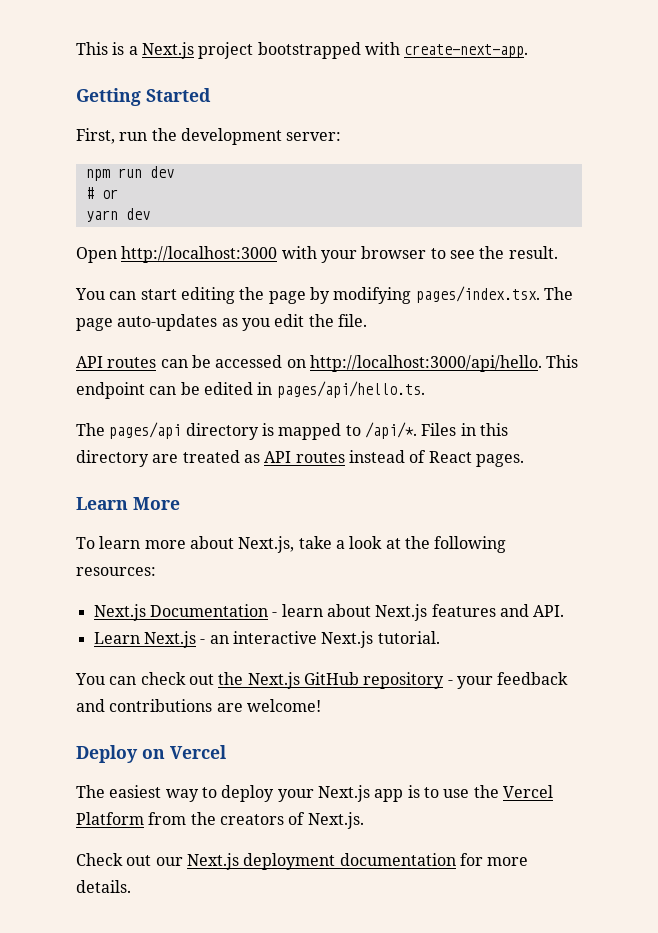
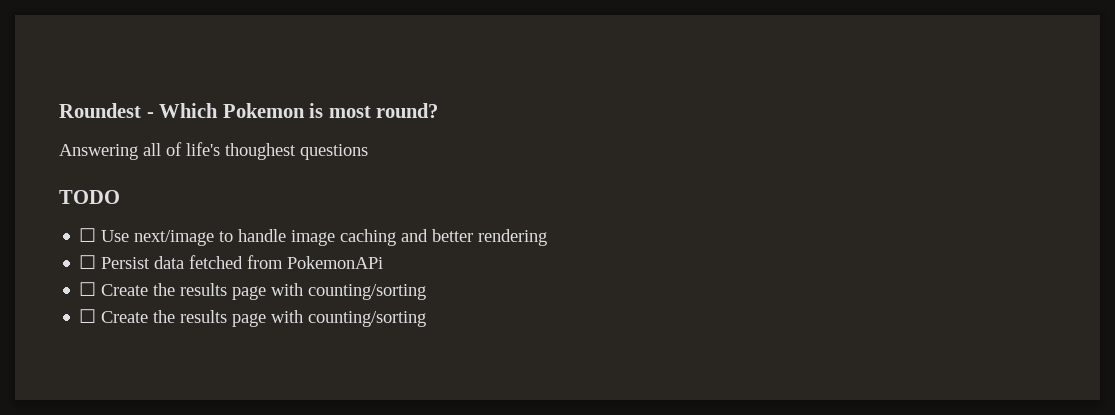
[76,42,529,59] [76,88,211,106] [76,128,342,145] [85,166,174,181] [85,187,118,199] [85,208,150,222] [76,246,558,263] [75,286,573,304] [76,314,367,331] [76,355,579,372] [76,381,425,399] [76,422,508,440] [76,450,524,467] [76,497,180,510] [76,536,507,553] [76,567,156,576] [93,604,565,621] [93,631,440,648] [75,672,569,689] [76,699,321,712] [76,745,226,763] [76,785,553,802] [76,812,364,829] [76,853,529,870] [76,880,131,893] This is a Next.js project bootstrapped with create-next-app. // Getting Started // First, run the development server: // npm run dev // # or // yarn dev // Open http://localhost:3000 with your browser to see the result. // You can start editing the page by modifying pages/index.tsx. The page auto-updates as you edit the file. // API routes can be accessed on http://localhost:3000/api/hello. This endpoint can be edited in pages/api/hello.ts. // The pages/api directory is mapped to /api/*. Files in this directory are treated as API routes instead of React pages. // Learn More // To learn more about Next.js, take a look at the following resources: // Next.js Documentation - learn about Next.js features and API. // Learn Next.js - an interactive Next.js tutorial. // You can check out the Next.js GitHub repository - your feedback and contributions are welcome! // Deploy on Vercel // The easiest way to deploy your Next.js app is to use the Vercel Platform from the creators of Next.js. // Check out our Next.js deployment documentation for more details. -> [59,103,439,118] [59,142,368,160] [59,190,120,204] [79,228,548,246] [79,255,384,269] [79,282,427,300] [79,309,427,327] Roundest - Which Pokemon is most round? // Answering all of life's thoughest questions // TODO // ☐ Use next/image to handle image caching and better rendering // ☐ Persist data fetched from PokemonAPi // ☐ Create the results page with counting/sorting // ☐ Create the results page with counting/sorting

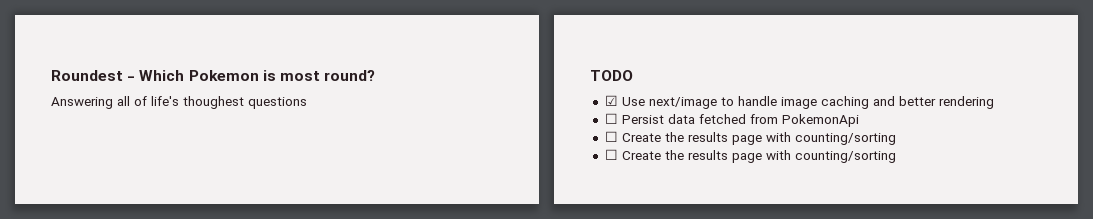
[79,228,97,242] ☐ -> [604,95,618,106] ☑
[287,256,384,269] PokemonAPi -> [781,114,859,127] PokemonApi

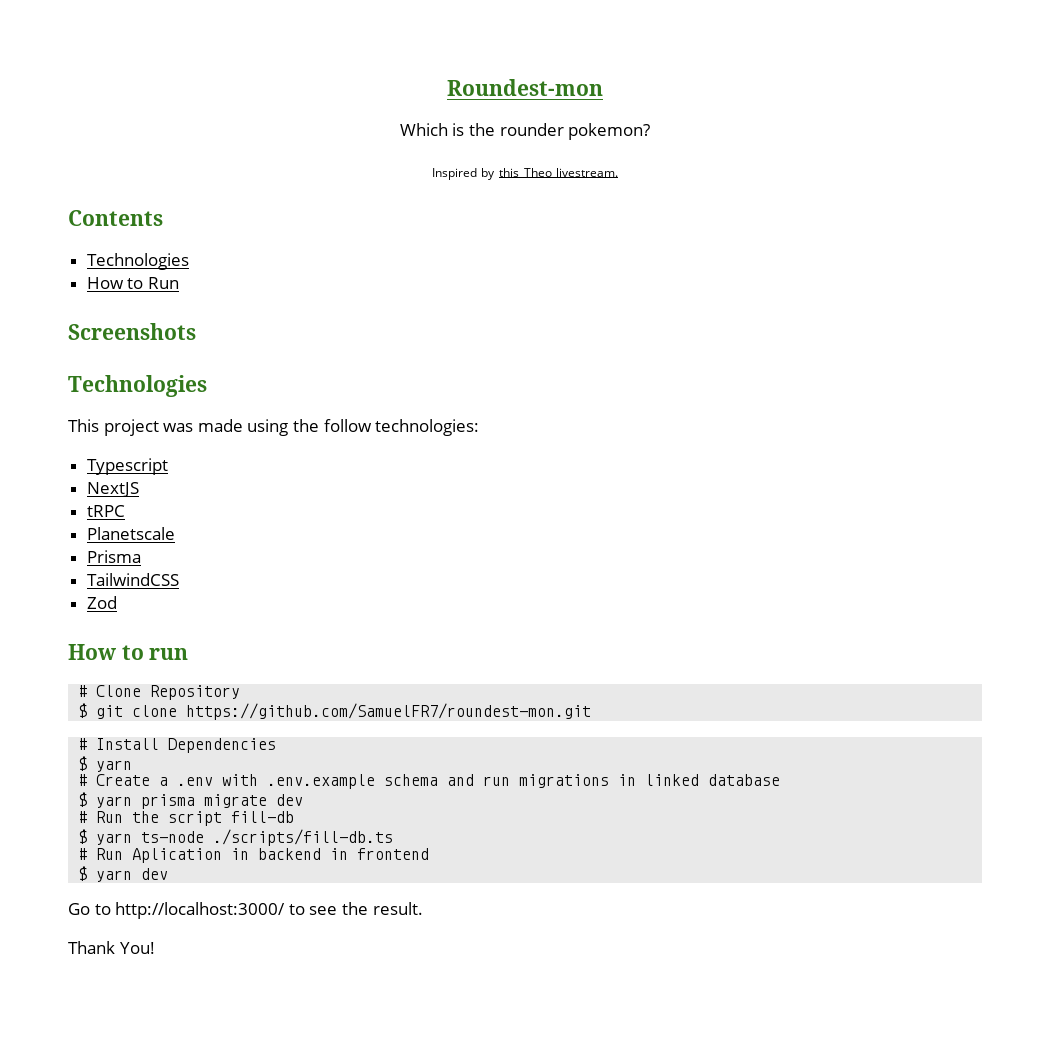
[51,70,376,81] [51,96,307,109] [590,70,633,81] [604,95,994,109] [604,113,859,127] [604,131,896,145] [604,149,896,163] Roundest - Which Pokemon is most round? // Answering all of life's thoughest questions // TODO // ☑ Use next/image to handle image caching and better rendering // ☐ Persist data fetched from PokemonApi // ☐ Create the results page with counting/sorting // ☐ Create the results page with counting/sorting -> [447,79,603,96] [399,123,651,140] [431,168,619,180] [68,210,163,226] [86,253,189,270] [86,277,179,289] [68,323,196,340] [68,375,207,397] [68,419,480,436] [86,458,168,475] [86,482,139,497] [86,505,125,517] [86,527,175,540] [86,550,141,563] [86,573,179,586] [86,596,117,609] [68,644,189,660] [78,685,241,700] [78,703,592,720] [78,738,277,753] [78,756,133,772] [78,774,781,789] [78,792,304,809] [78,811,295,826] [78,829,394,846] [78,848,430,863] [78,866,169,882] [68,902,423,919] [68,941,155,954] Roundest-mon // Which is the rounder pokemon? // Inspired by this Theo livestream. // Contents // Technologies // How to Run // Screenshots // Technologies // This project was made using the follow technologies: // Typescript // NextJS // tRPC // Planetscale // Prisma // TailwindCSS // Zod // How to run // # Clone Repository // $ git clone https://github.com/SamuelFR7/roundest-mon.git // # Install Dependencies // $ yarn // # Create a .env with .env.example schema and run migrations in linked database // $ yarn prisma migrate dev // # Run the script fill-db // $ yarn ts-node ./scripts/fill-db.ts // # Run Aplication in backend in frontend // $ yarn dev // Go to http://localhost:3000/ to see the result. // Thank You!

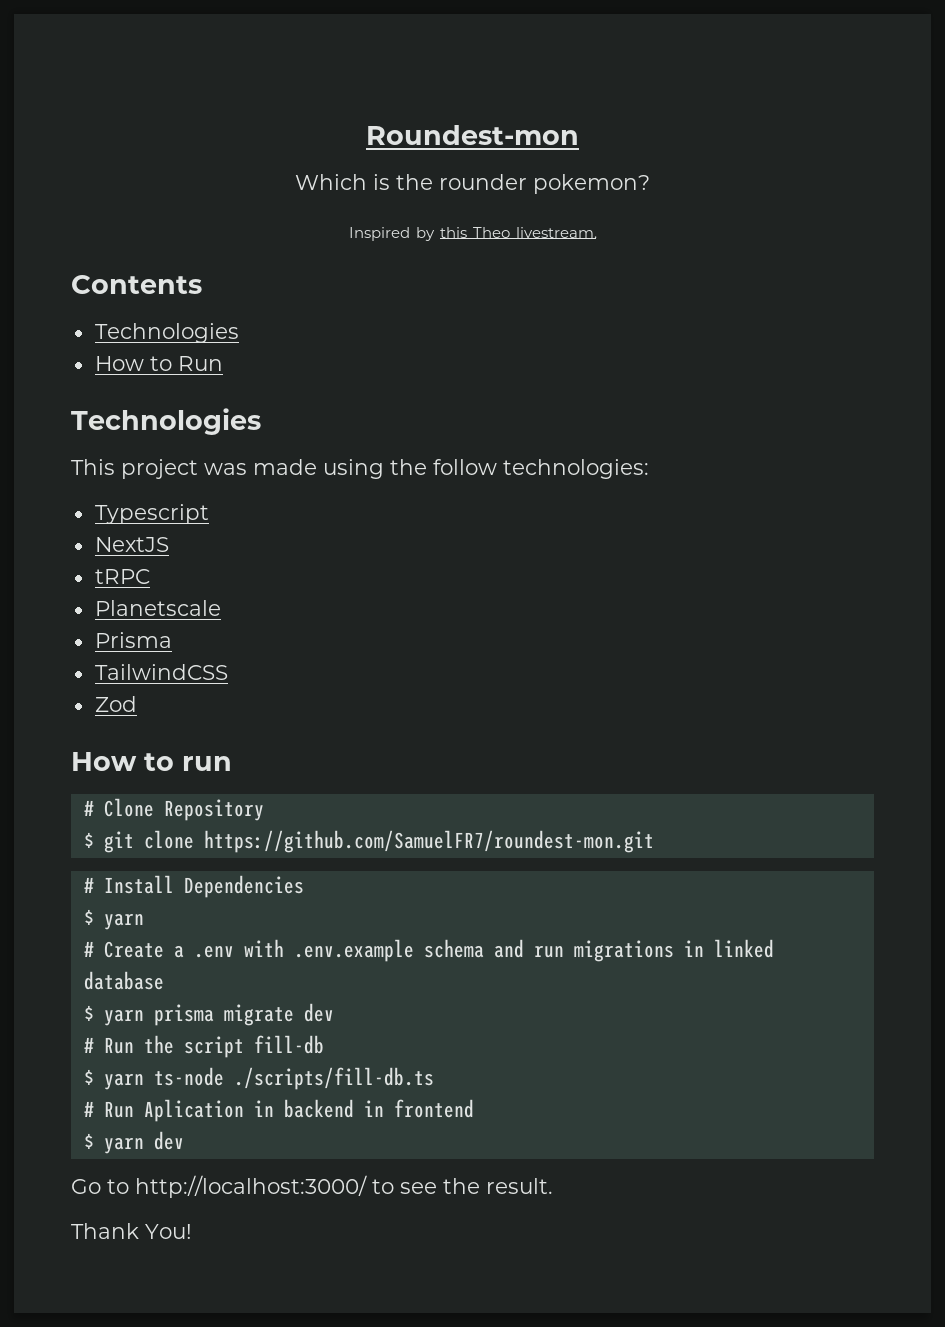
[68,323,196,340] // Screenshots -> (223, 363) none

